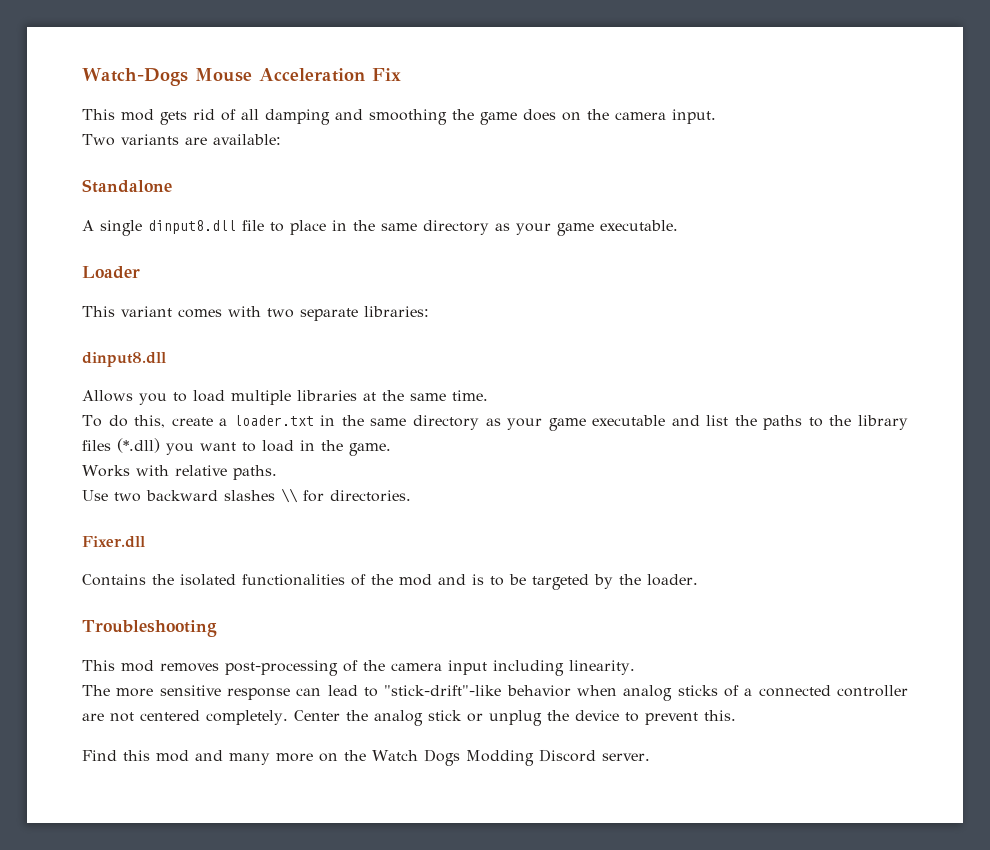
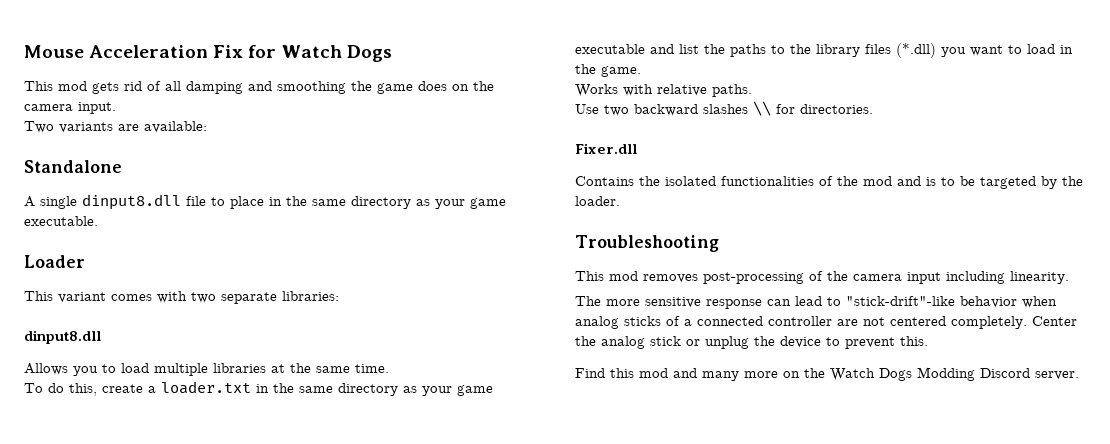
[82,68,188,86] Watch-Dogs -> (24, 51) none
(401, 74) none -> [248,45,392,62] for Watch Dogs

